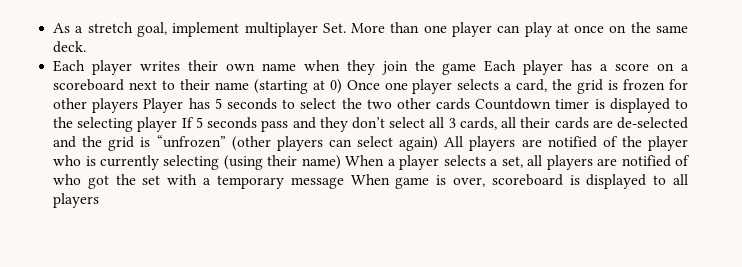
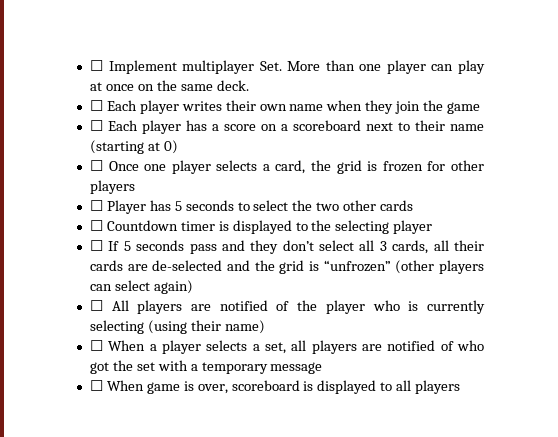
[53,22,240,37] As a stretch goal, implement -> [89,60,177,74] ☐ Implement
(87, 47) none -> [89,100,103,111] ☐
(477, 69) none -> [89,120,103,131] // ☐
(342, 86) none -> [89,160,103,171] // ☐
(139, 105) none -> [89,200,103,211] // ☐
(471, 104) none -> [89,220,103,231] // ☐
(178, 124) none -> [89,240,103,251] // ☐
(439, 143) none -> [89,300,103,311] // ☐
(341, 162) none -> [89,340,103,351] // ☐
(344, 183) none -> [89,380,103,391] // ☐

